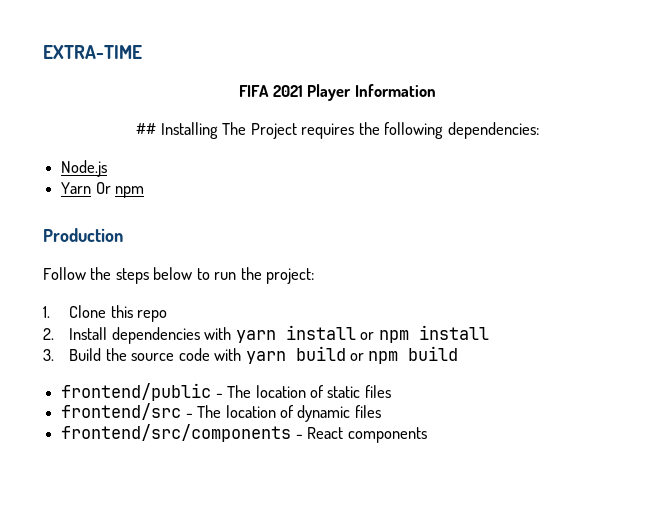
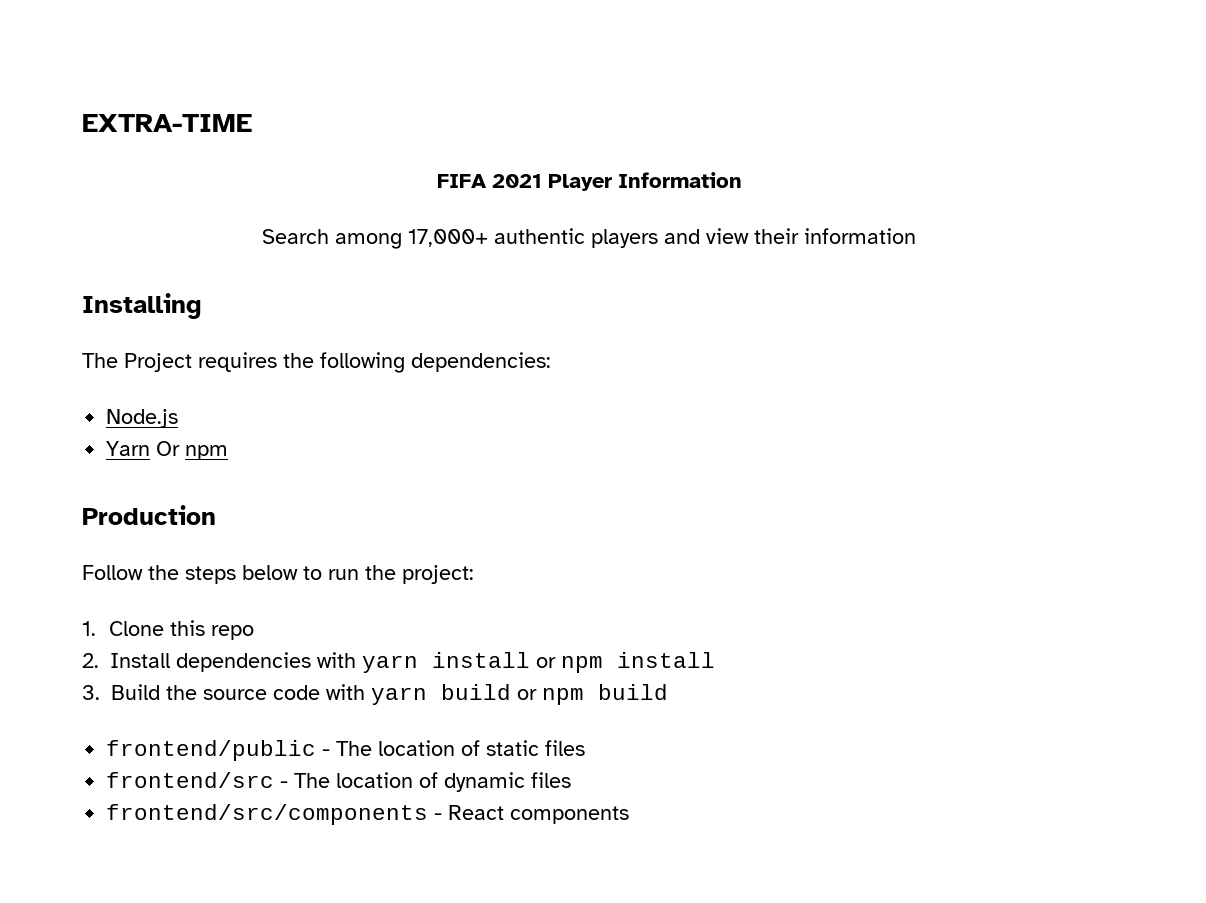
[136,123,157,135] ## -> [262,228,916,249] Search among 17,000+ authentic players and view their information //
(218, 130) none -> (202, 306) //

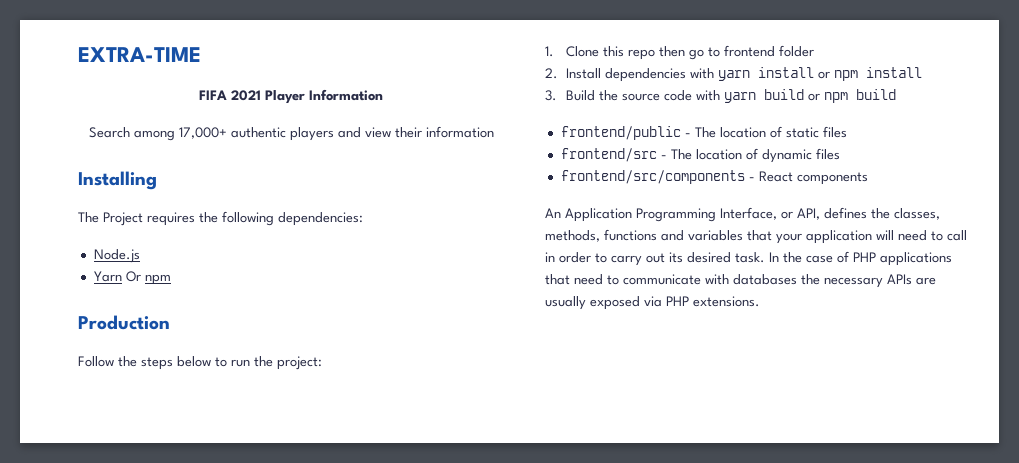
(254, 632) none -> [658,45,814,60] then go to frontend folder
(630, 815) none -> [545,207,940,222] [545,229,967,244] [545,251,952,266] [545,274,936,288] [545,296,760,310] // An Application Programming Interface, or API, defines the classes, methods, functions and variables that your application will need to call in order to carry out its desired task. In the case of PHP applications that need to communicate with databases the necessary APIs are usually exposed via PHP extensions.

